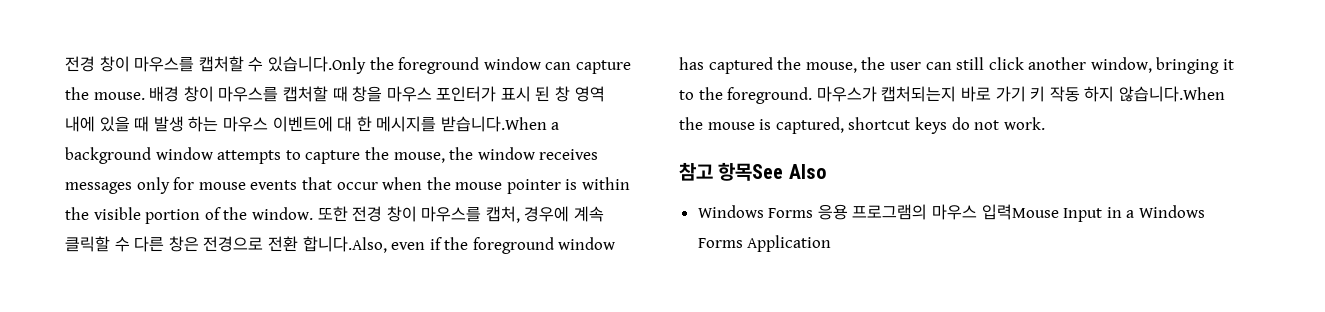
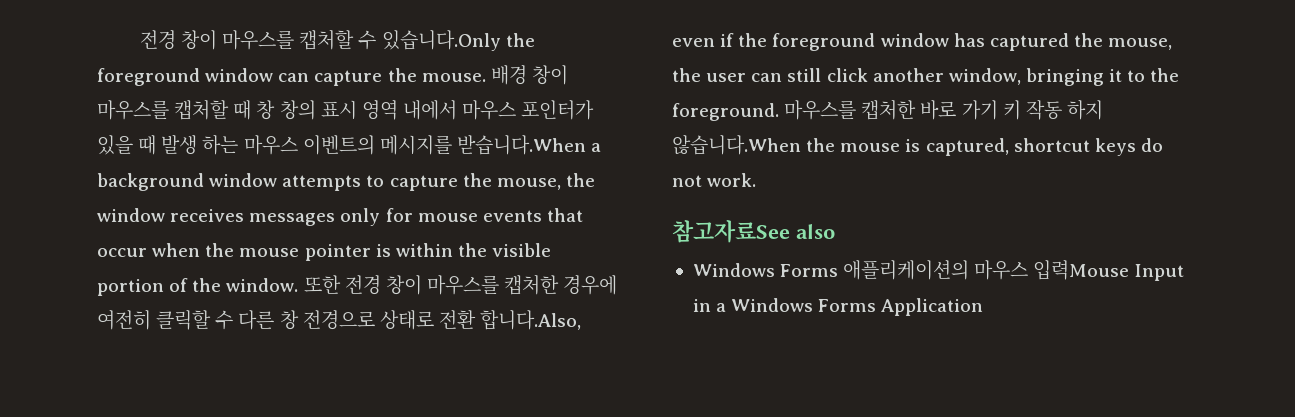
[352,86,605,102] [65,116,95,132] 창을 마우스 포인터가 표시 된 창 영역 내에 -> [256,100,595,120] 창 창의 표시 영역 내에서 마우스 포인터가
[272,116,372,132] 이벤트에 대 한 -> [302,135,375,155] 이벤트의
[485,206,605,223] [65,236,264,252] 캡처, 경우에 계속 클릭할 수 다른 창은 전경으로 -> [504,274,618,295] [97,309,434,330] 캡처한 경우에 여전히 클릭할 수 다른 창 전경으로 상태로
[816,86,957,102] 마우스가 캡처되는지 -> [784,99,917,120] 마우스를 캡처한
[679,162,826,181] [697,204,928,220] 참고 항목See Also // Windows Forms 응용 프로그램의 -> [672,220,835,243] [692,260,970,280] 참고자료See also // Windows Forms 애플리케이션의

